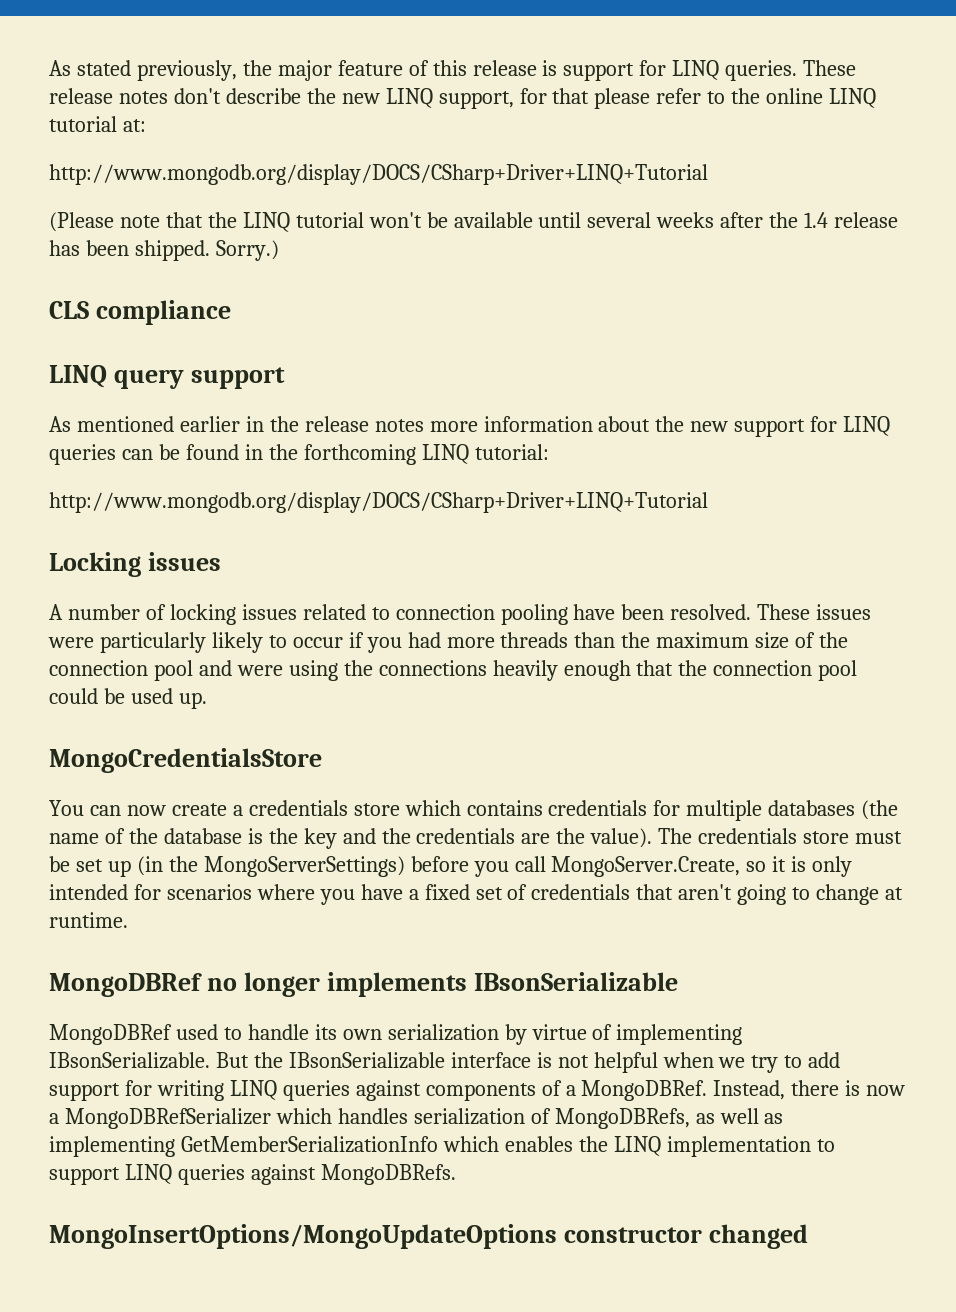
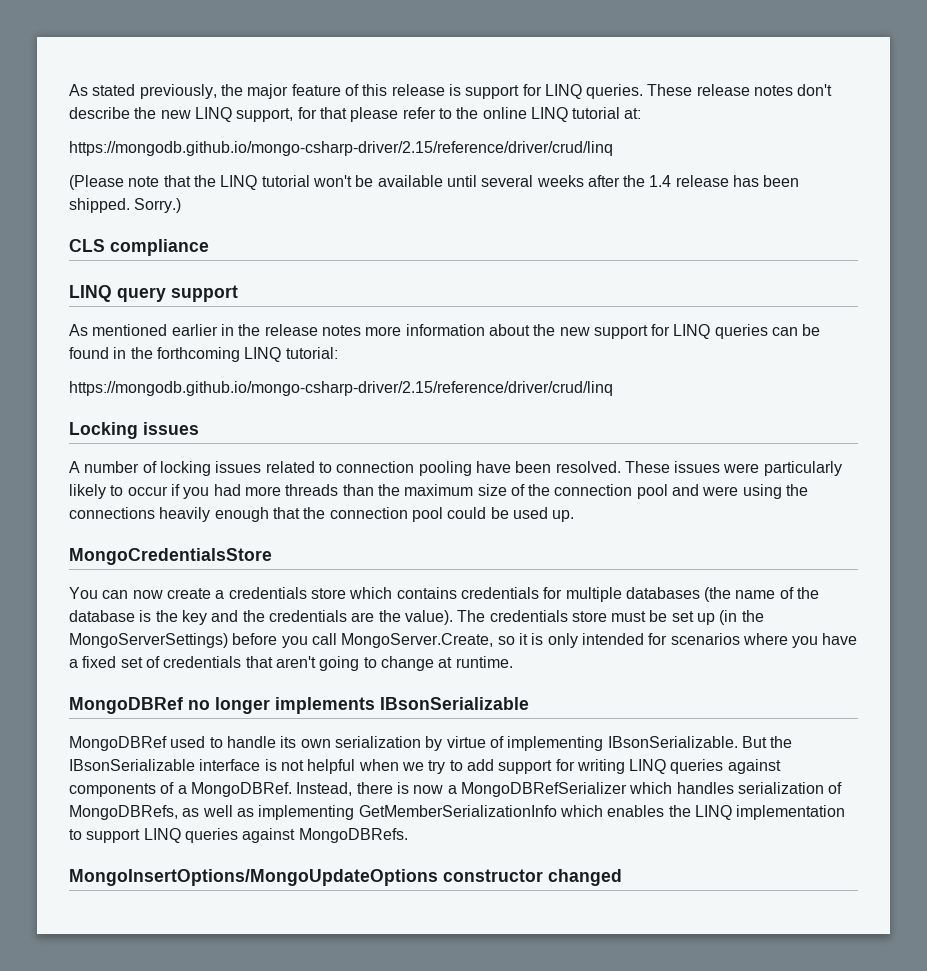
[49,164,708,185] http://www.mongodb.org/display/DOCS/CSharp+Driver+LINQ+Tutorial -> [69,141,613,156] https://mongodb.github.io/mongo-csharp-driver/2.15/reference/driver/crud/linq
[49,492,708,513] http://www.mongodb.org/display/DOCS/CSharp+Driver+LINQ+Tutorial -> [69,381,613,396] https://mongodb.github.io/mongo-csharp-driver/2.15/reference/driver/crud/linq

